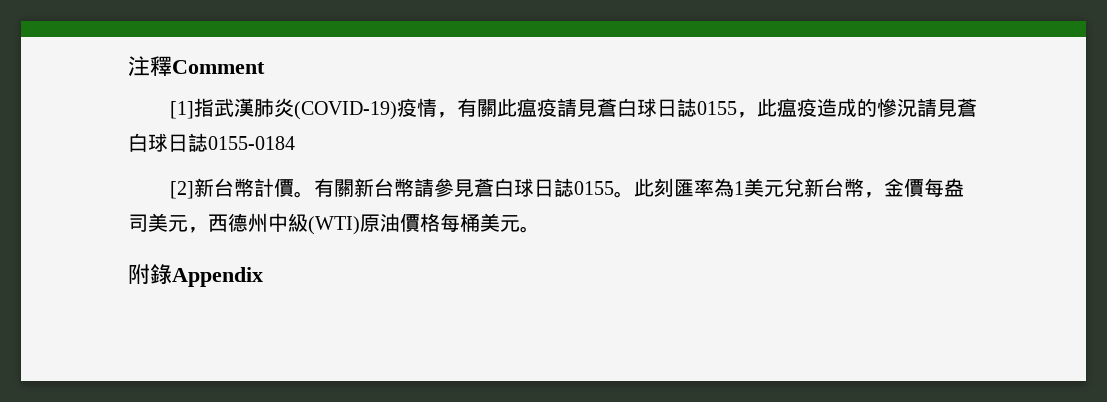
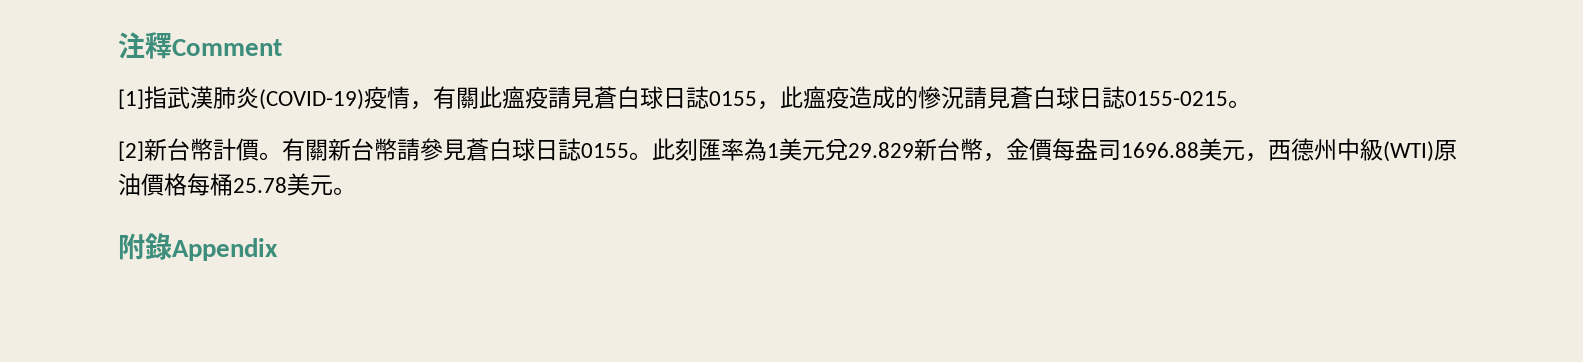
[208,136,295,150] 0155-0184 -> [1125,91,1251,108] 0155-0215。
(804, 187) none -> [848,142,914,158] 29.829
(148, 223) none -> [1121,142,1199,158] 1696.88
(480, 222) none -> [233,177,287,193] 25.78

